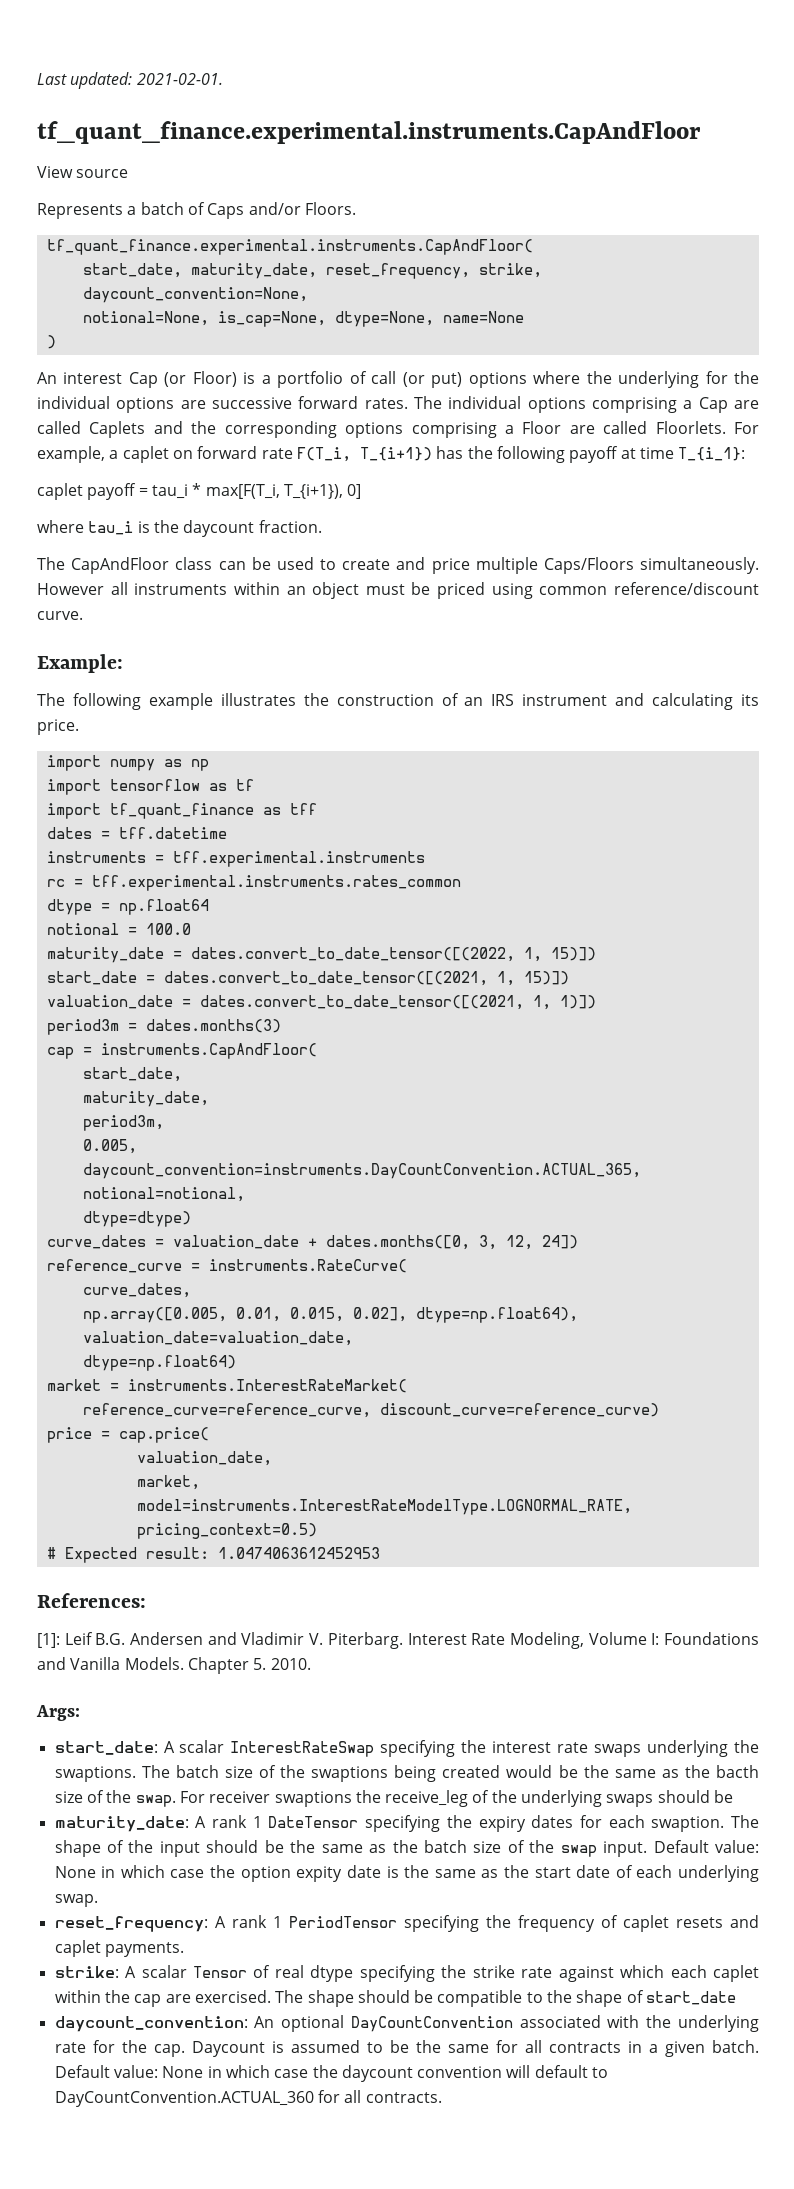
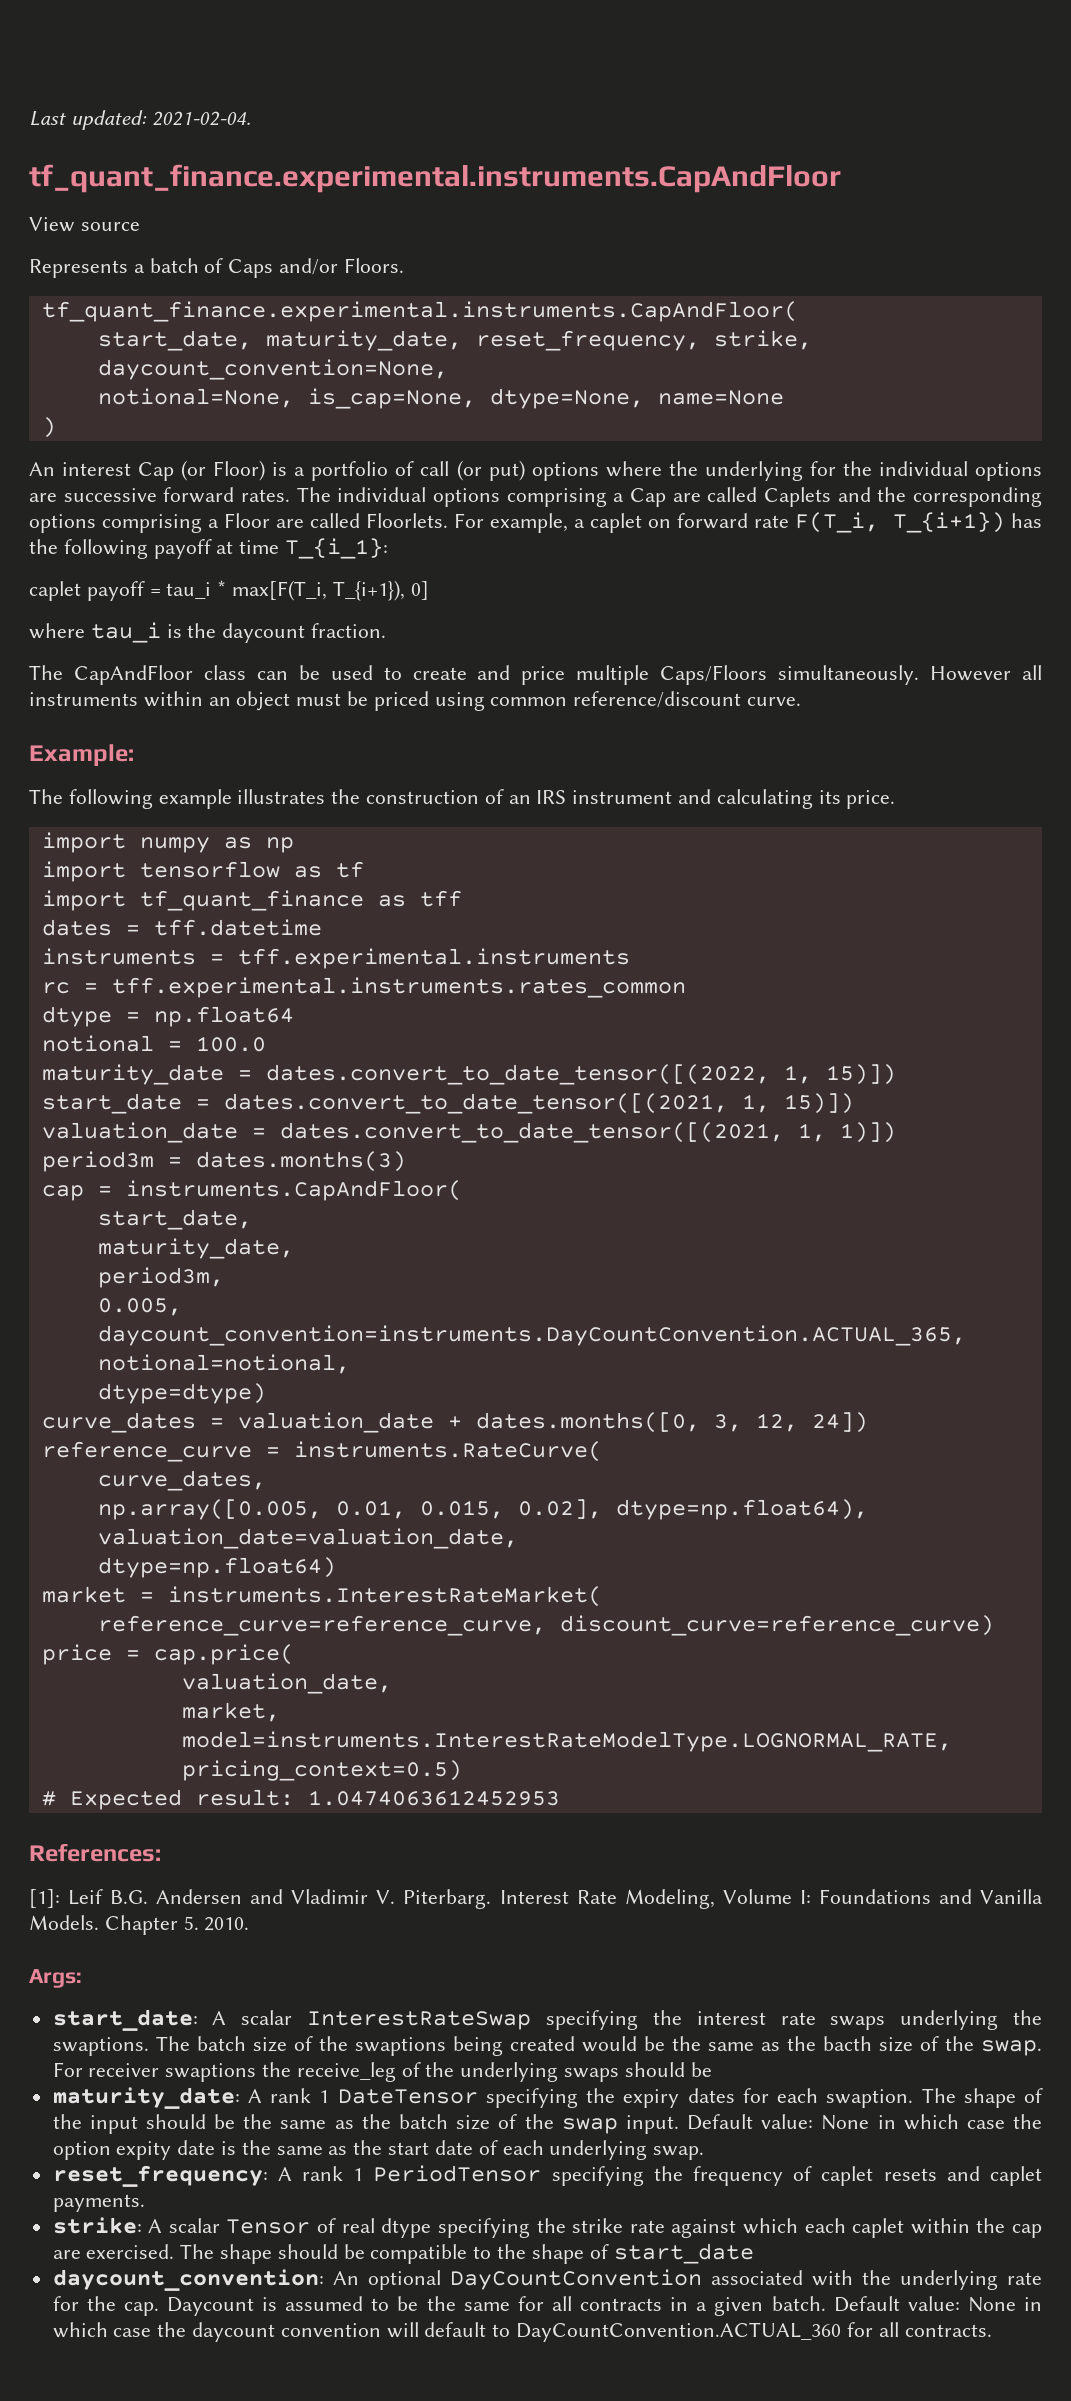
[136,73,223,85] 2021-02-01. -> [151,111,251,126] 2021-02-04.

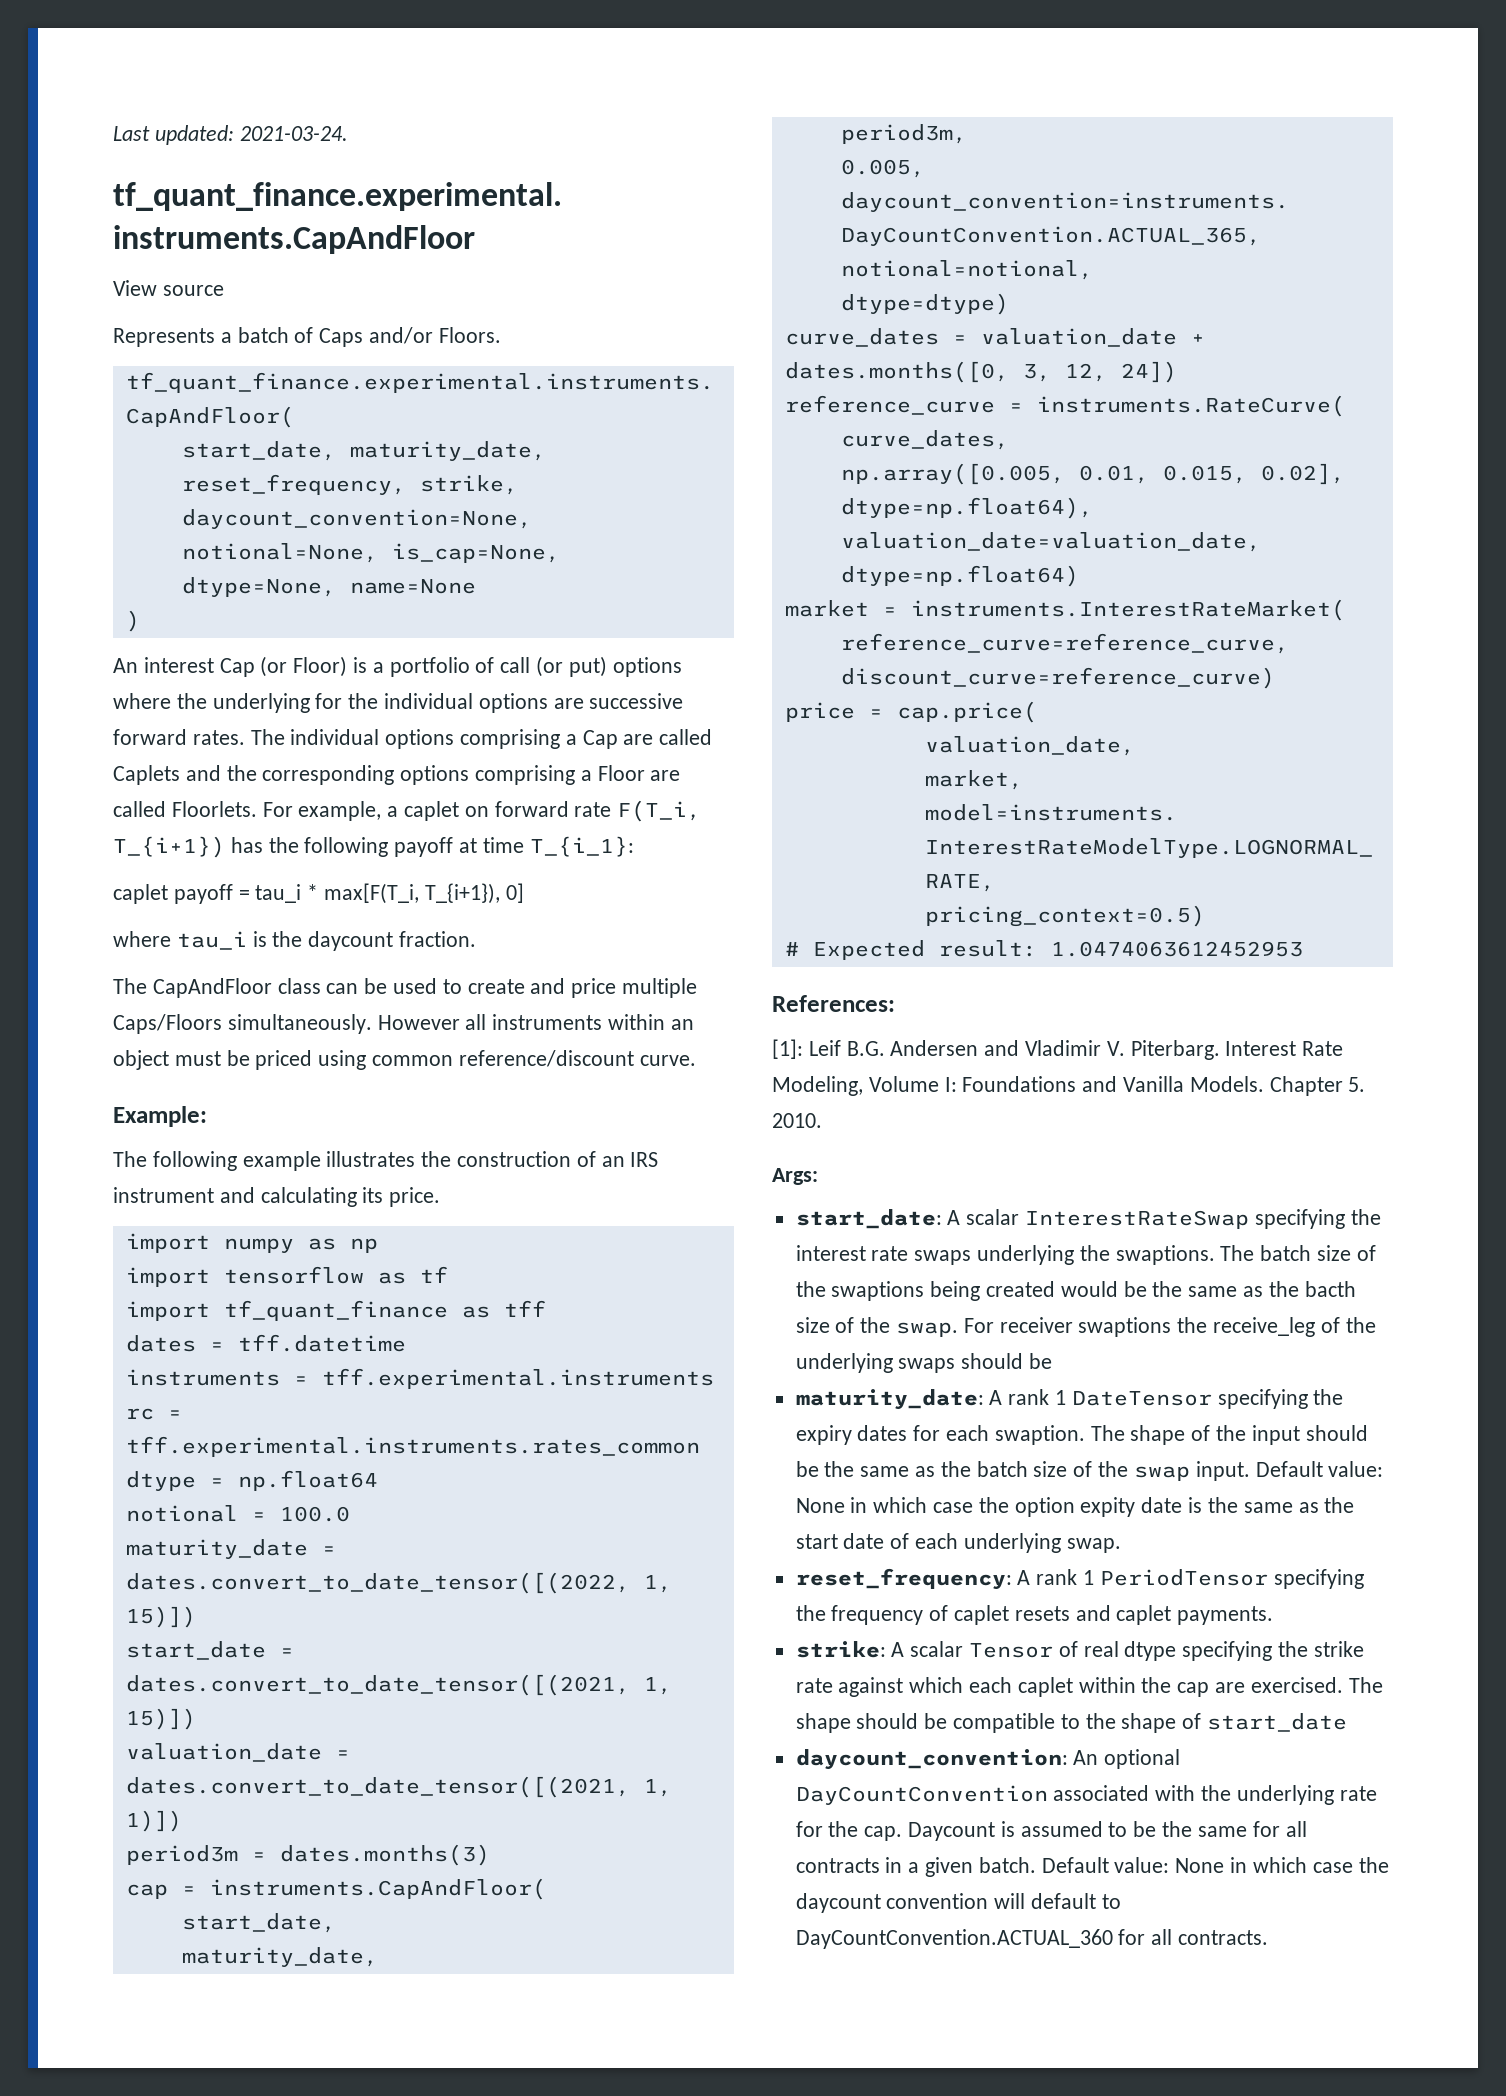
[151,111,251,126] 2021-02-04. -> [239,126,348,141] 2021-03-24.

